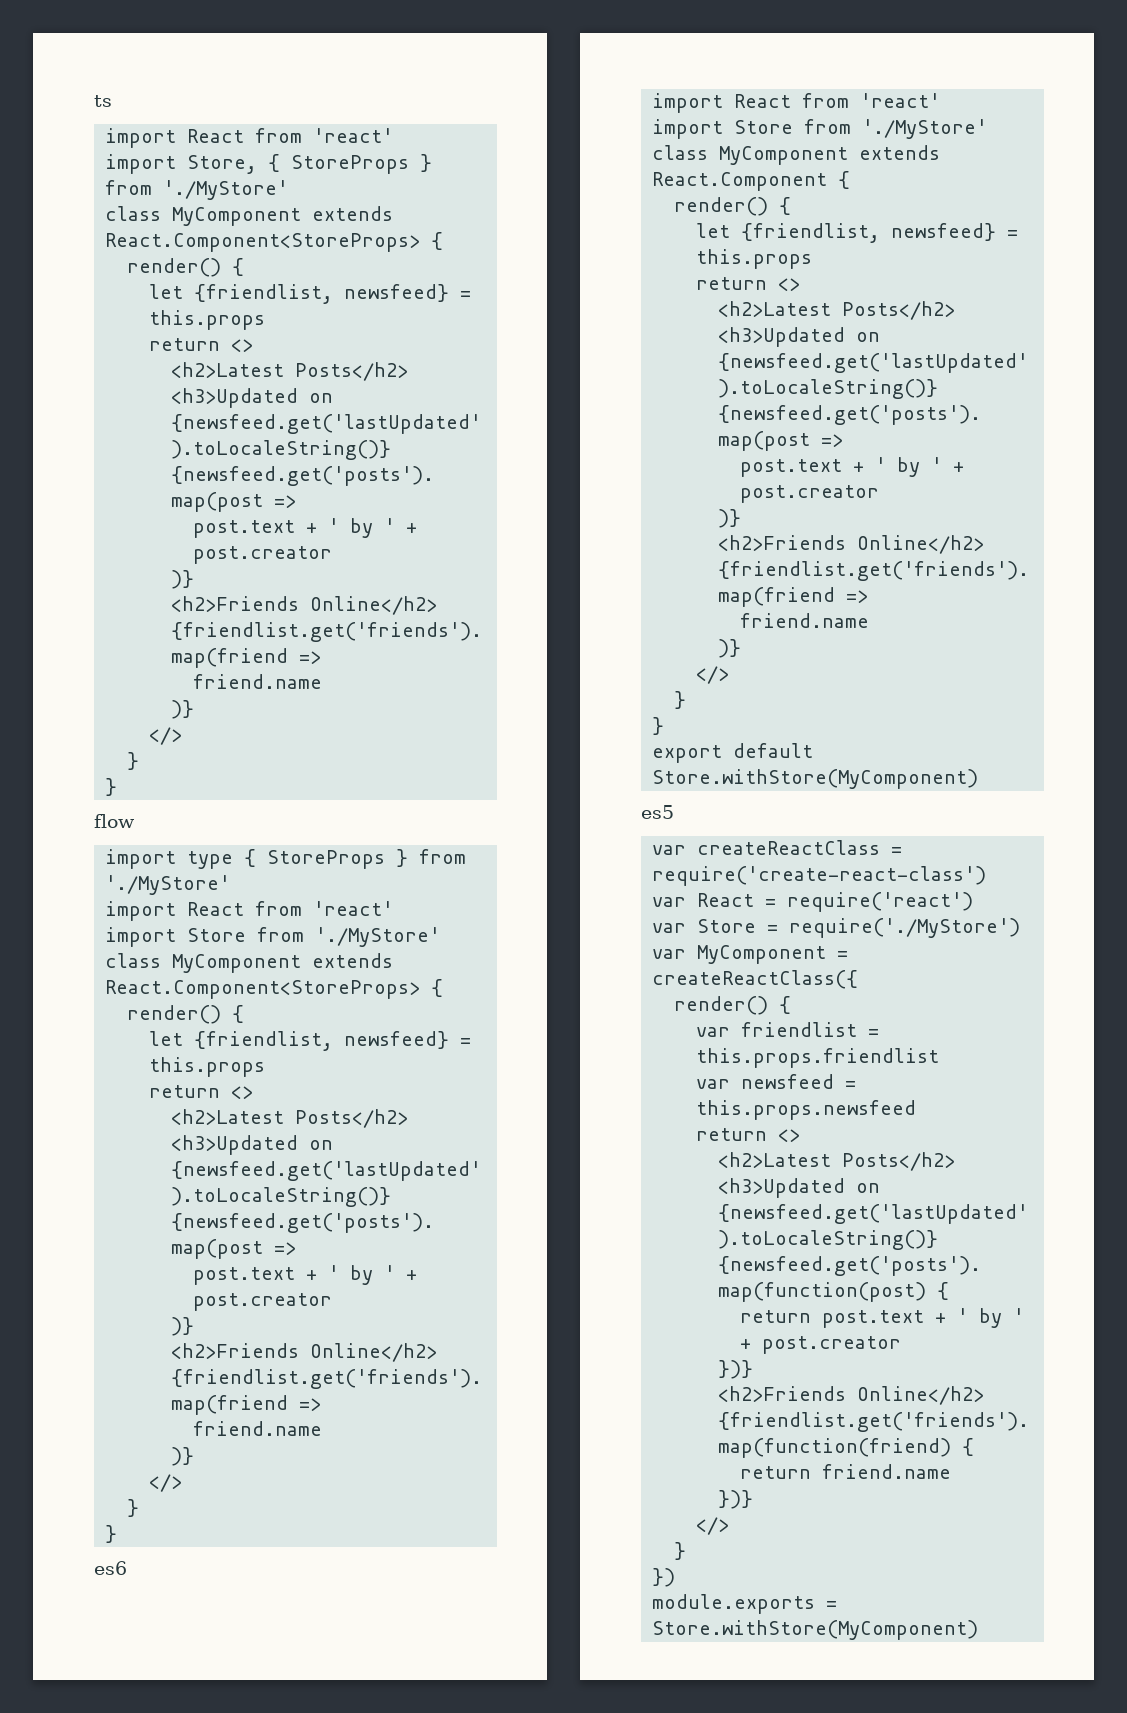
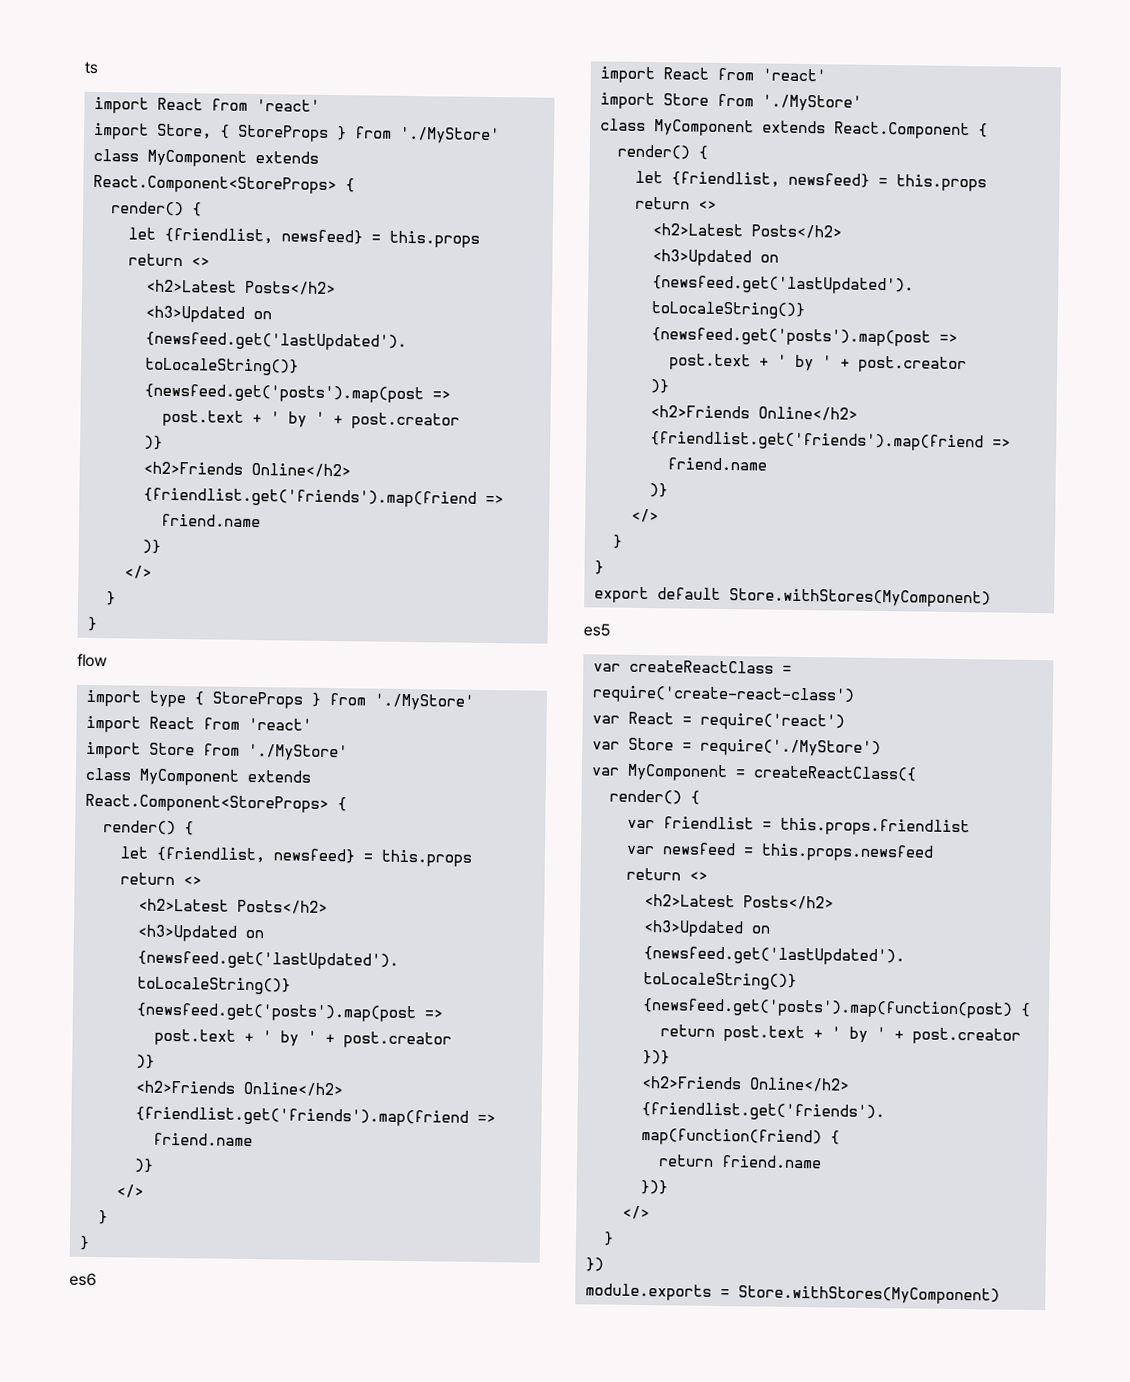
[652,769,979,789] Store.withStore(MyComponent) -> [728,588,991,608] Store.withStores(MyComponent)
[652,1620,979,1640] Store.withStore(MyComponent) -> [737,1285,1000,1305] Store.withStores(MyComponent)

